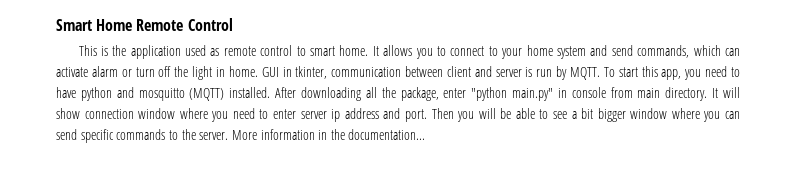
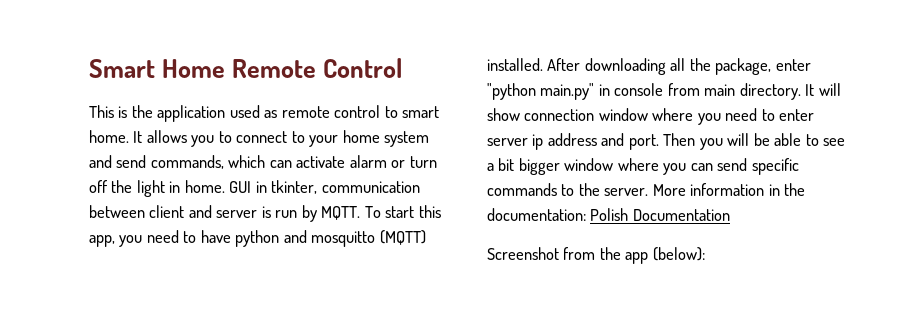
[348,129,426,140] documentation... -> [487,208,730,221] [487,247,705,264] documentation: Polish Documentation // Screenshot from the app (below):

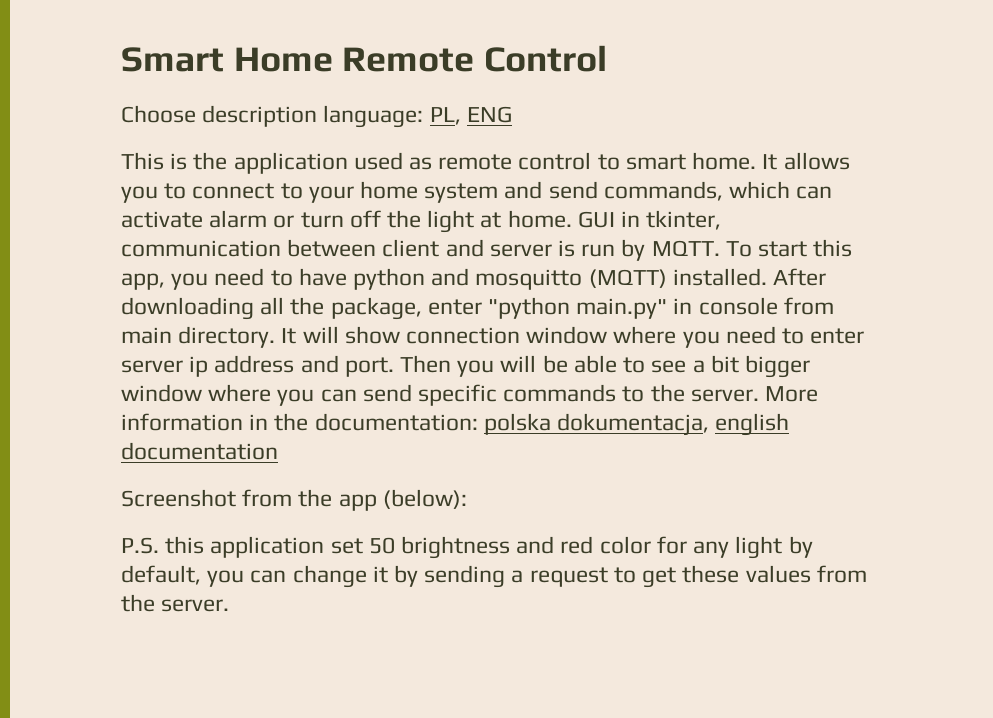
(403, 68) none -> [121,105,512,128] // Choose description language: PL, ENG
[169,181,181,193] in -> [480,212,502,228] at
[590,208,730,221] Polish Documentation -> [483,413,790,436] [121,442,278,460] polska dokumentacja, english documentation
(705, 254) none -> [121,536,813,559] [121,565,867,588] [121,594,230,612] // P.S. this application set 50 brightness and red color for any light by default, you can change it by sending a request to get these values from the server.

